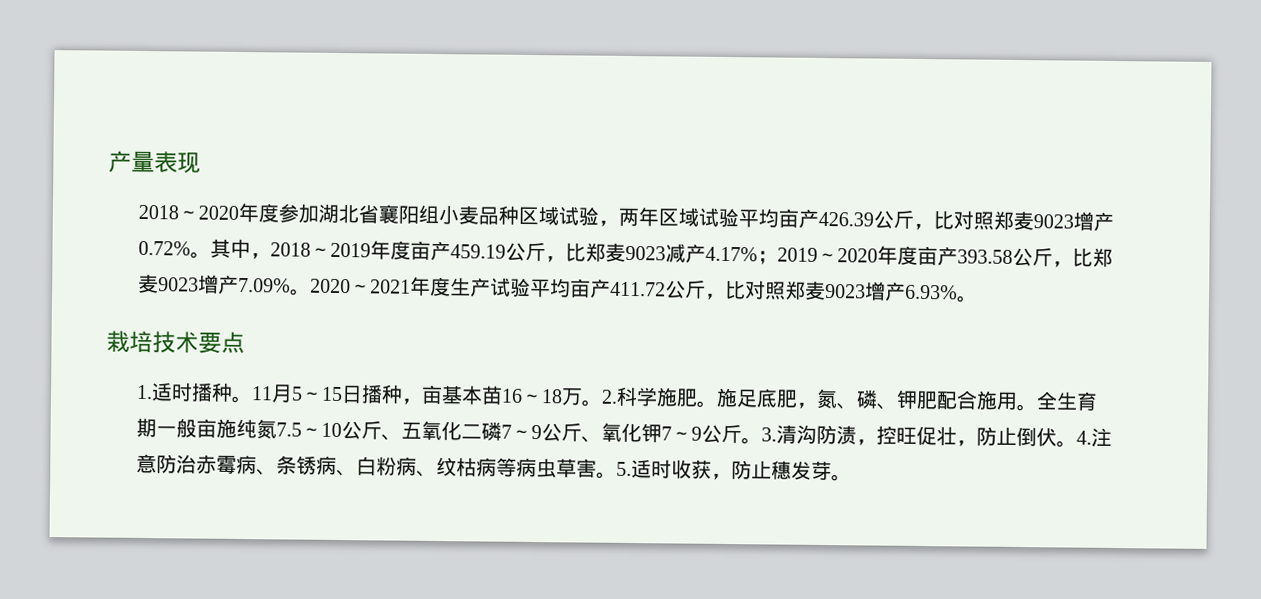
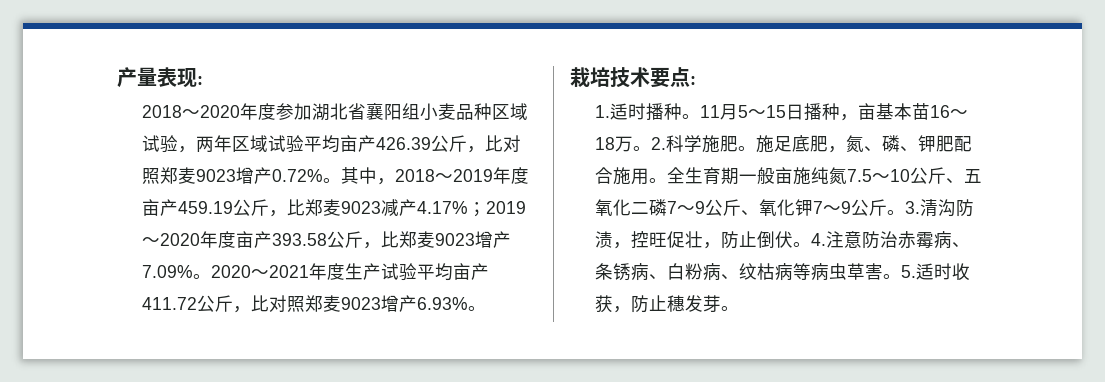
(201, 163) none -> [197,76,203,85] :
(245, 342) none -> [690,76,696,85] :

